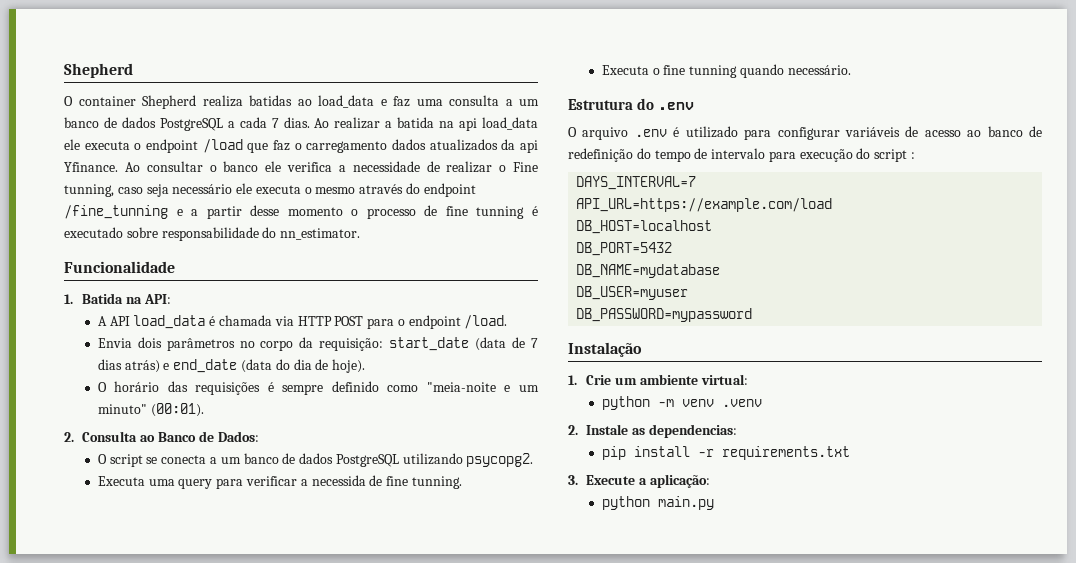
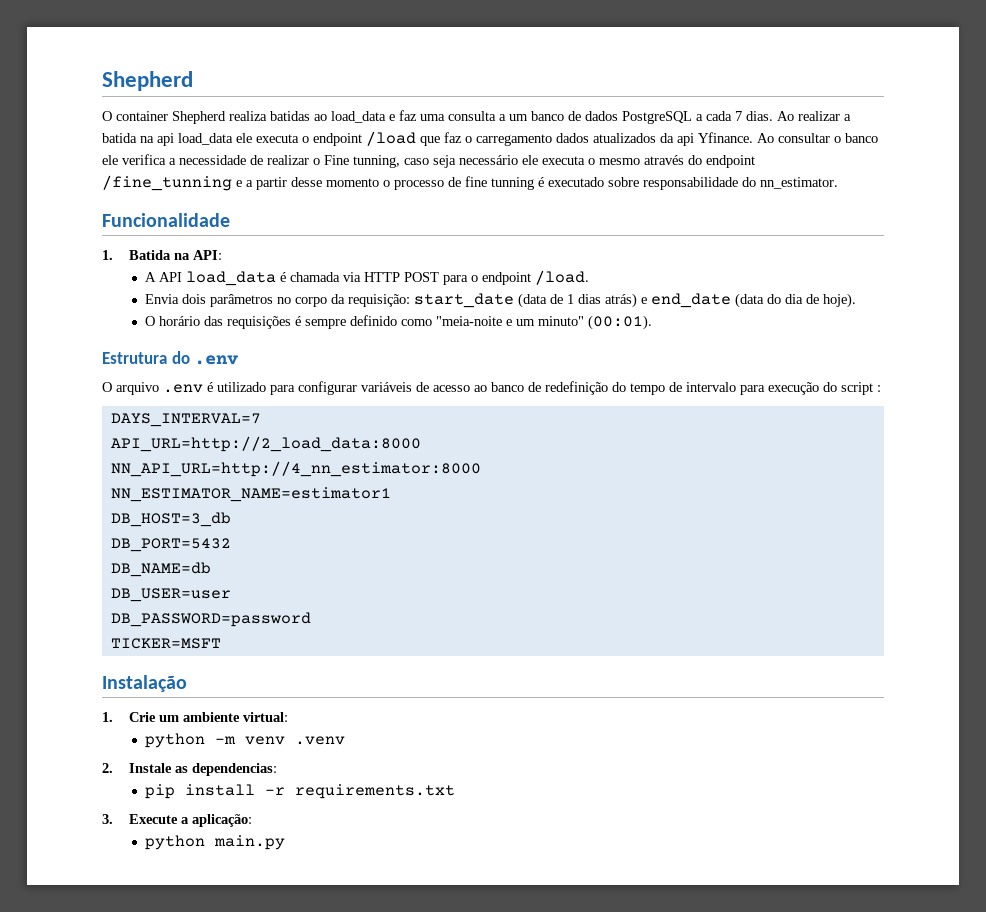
[531,338,538,348] 7 -> [567,294,575,304] 1
[64,431,259,442] [97,453,534,467] [97,475,462,489] [601,64,851,78] // 2. Consulta ao Banco de Dados: // O script se conecta a um banco de dados PostgreSQL utilizando psycopg2. // Executa uma query para verificar a necessida de fine tunning. // Executa o fine tunning quando necessário. -> (653, 322) none
[576,198,833,212] [576,220,713,234] [576,242,673,256] [576,264,721,278] [576,286,689,300] [576,308,753,322] API_URL=https://example.com/load // DB_HOST=localhost // DB_PORT=5432 // DB_NAME=mydatabase // DB_USER=myuser // DB_PASSWORD=mypassword -> [110,436,421,452] [110,461,481,477] [110,487,391,502] [110,512,231,527] [110,538,231,552] [110,562,211,577] [110,588,231,602] [110,612,311,627] [110,638,221,649] API_URL=http://2_load_data:8000 // NN_API_URL=http://4_nn_estimator:8000 // NN_ESTIMATOR_NAME=estimator1 // DB_HOST=3_db // DB_PORT=5432 // DB_NAME=db // DB_USER=user // DB_PASSWORD=password // TICKER=MSFT

